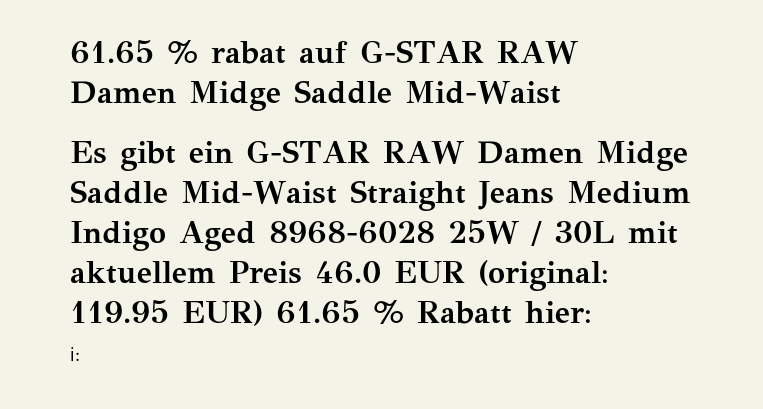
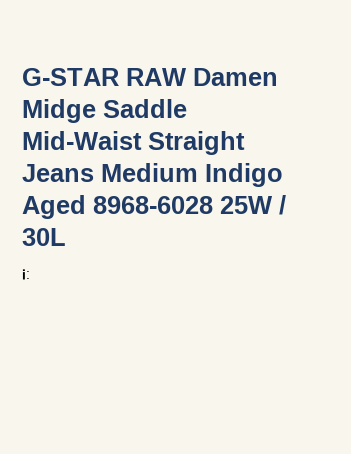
[70,40,578,64] [70,80,561,111] [70,141,233,171] 61.65 % rabat auf G-STAR RAW Damen Midge Saddle Mid-Waist // Es gibt ein -> (22, 77) none
[628,221,678,244] [70,260,609,291] [70,300,592,326] mit aktuellem Preis 46.0 EUR (original: 119.95 EUR) 61.65 % Rabatt hier: -> (66, 237) none

